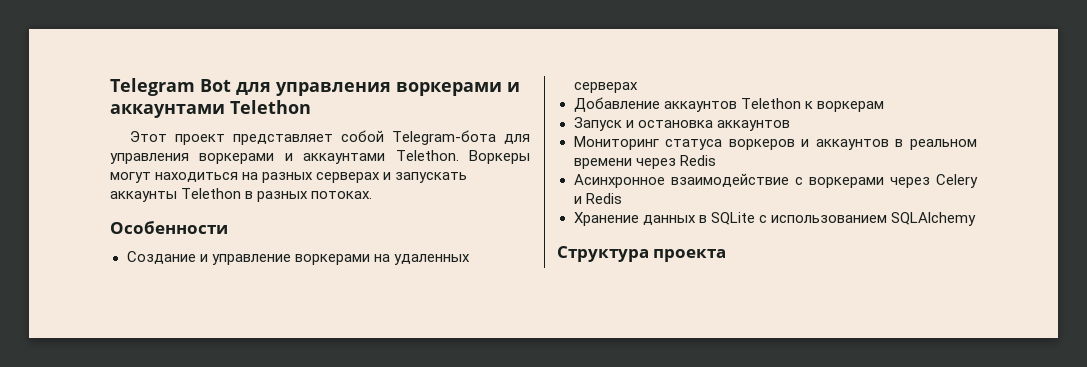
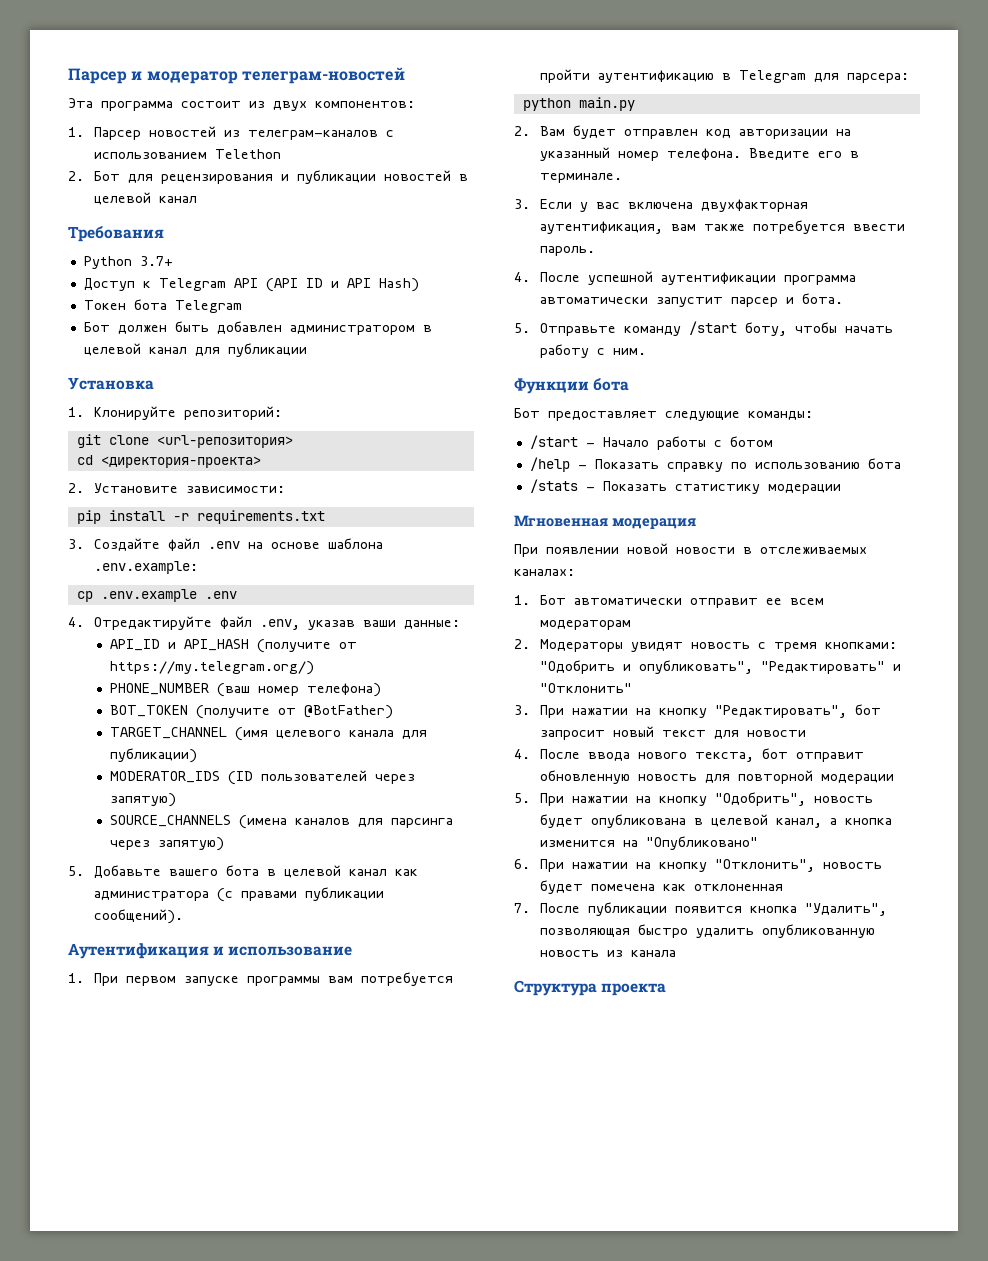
[110,78,520,96] [110,100,311,118] [130,130,530,145] [110,150,530,164] [110,172,468,183] [110,188,373,202] [110,221,228,234] [126,251,470,265] [573,82,638,93] [573,97,884,112] [573,117,790,131] [573,136,977,150] [573,155,716,169] [573,173,978,188] [573,193,622,204] [573,212,976,226] Telegram Bot для управления воркерами и аккаунтами Telethon // Этот проект представляет собой Telegram-бота для управления воркерами и аккаунтами Telethon. Воркеры могут находиться на разных серверах и запускать аккаунты Telethon в разных потоках. // Особенности // Создание и управление воркерами на удаленных серверах // Добавление аккаунтов Telethon к воркерам // Запуск и остановка аккаунтов // Мониторинг статуса воркеров и аккаунтов в реальном времени через Redis // Асинхронное взаимодействие с воркерами через Celery и Redis // Хранение данных в SQLite с использованием SQLAlchemy -> [68,67,405,84] [68,98,415,111] [68,126,395,140] [94,149,282,160] [68,170,469,184] [94,192,198,205] [68,226,164,242] [83,256,173,269] [83,278,419,292] [83,299,242,313] [83,321,432,335] [83,343,307,357] [68,377,154,390] [68,406,283,420] [76,434,293,448] [76,455,261,468] [68,483,286,493] [76,510,325,524] [68,538,384,551] [94,561,199,574] [76,589,237,602] [68,616,461,630] [110,639,358,653] [110,661,315,675] [110,683,382,697] [110,705,394,719] [110,727,428,741] [110,748,198,763] [110,770,416,785] [110,793,177,807] [110,815,454,829] [110,837,225,851] [68,865,419,878] [94,887,385,902] [94,909,184,924] [68,943,353,959] [68,972,454,986] [540,69,910,83] [522,97,635,111] [514,125,852,139] [540,147,860,161] [540,173,623,183] [514,199,809,212] [540,220,906,234] [540,246,596,256] [514,271,857,285] [540,293,844,307] [514,321,894,336] [540,344,647,358] [514,378,630,394] [514,408,813,421] [529,435,773,450] [529,457,901,472] [529,479,841,494] [514,515,696,529] [514,543,867,557] [514,569,575,577] [514,595,825,608] [540,620,632,630] [514,639,898,652] [540,660,902,674] [540,683,633,694] [514,704,882,718] [540,726,807,740] [514,748,865,762] [540,770,895,784] [514,792,874,806] [540,814,893,828] [540,836,759,850] [514,859,883,872] [540,880,784,894] [514,902,888,916] [540,924,876,938] [540,950,677,958] Парсер и модератор телеграм-новостей // Эта программа состоит из двух компонентов: // 1. Парсер новостей из телеграм-каналов с использованием Telethon // 2. Бот для рецензирования и публикации новостей в целевой канал // Требования // Python 3.7+ // Доступ к Telegram API (API ID и API Hash) // Токен бота Telegram // Бот должен быть добавлен администратором в целевой канал для публикации // Установка // 1. Клонируйте репозиторий: // git clone <url-репозитория> // cd <директория-проекта> // 2. Установите зависимости: // pip install -r requirements.txt // 3. Создайте файл .env на основе шаблона .env.example: // cp .env.example .env // 4. Отредактируйте файл .env, указав ваши данные: // API_ID и API_HASH (получите от https://my.telegram.org/) // PHONE_NUMBER (ваш номер телефона) // BOT_TOKEN (получите от @BotFather) // TARGET_CHANNEL (имя целевого канала для публикации) // MODERATOR_IDS (ID пользователей через запятую) // SOURCE_CHANNELS (имена каналов для парсинга через запятую) // 5. Добавьте вашего бота в целевой канал как администратора (с правами публикации сообщений). // Аутентификация и использование // 1. При первом запуске программы вам потребуется пройти аутентификацию в Telegram для парсера: // python main.py // 2. Вам будет отправлен код авторизации на указанный номер телефона. Введите его в терминале. // 3. Если у вас включена двухфакторная аутентификация, вам также потребуется ввести пароль. // 4. После успешной аутентификации программа автоматически запустит парсер и бота. // 5. Отправьте команду /start боту, чтобы начать работу с ним. // Функции бота // Бот предоставляет следующие команды: // /start - Начало работы с ботом // /help - Показать справку по использованию бота // /stats - Показать статистику модерации // Мгновенная модерация // При появлении новой новости в отслеживаемых каналах: // 1. Бот автоматически отправит ее всем модераторам // 2. Модераторы увидят новость с тремя кнопками: "Одобрить и опубликовать", "Редактировать" и "Отклонить" // 3. При нажатии на кнопку "Редактировать", бот запросит новый текст для новости // 4. После ввода нового текста, бот отправит обновленную новость для повторной модерации // 5. При нажатии на кнопку "Одобрить", новость будет опубликована в целевой канал, а кнопка изменится на "Опубликовано" // 6. При нажатии на кнопку "Отклонить", новость будет помечена как отклоненная // 7. После публикации появится кнопка "Удалить", позволяющая быстро удалить опубликованную новость из канала

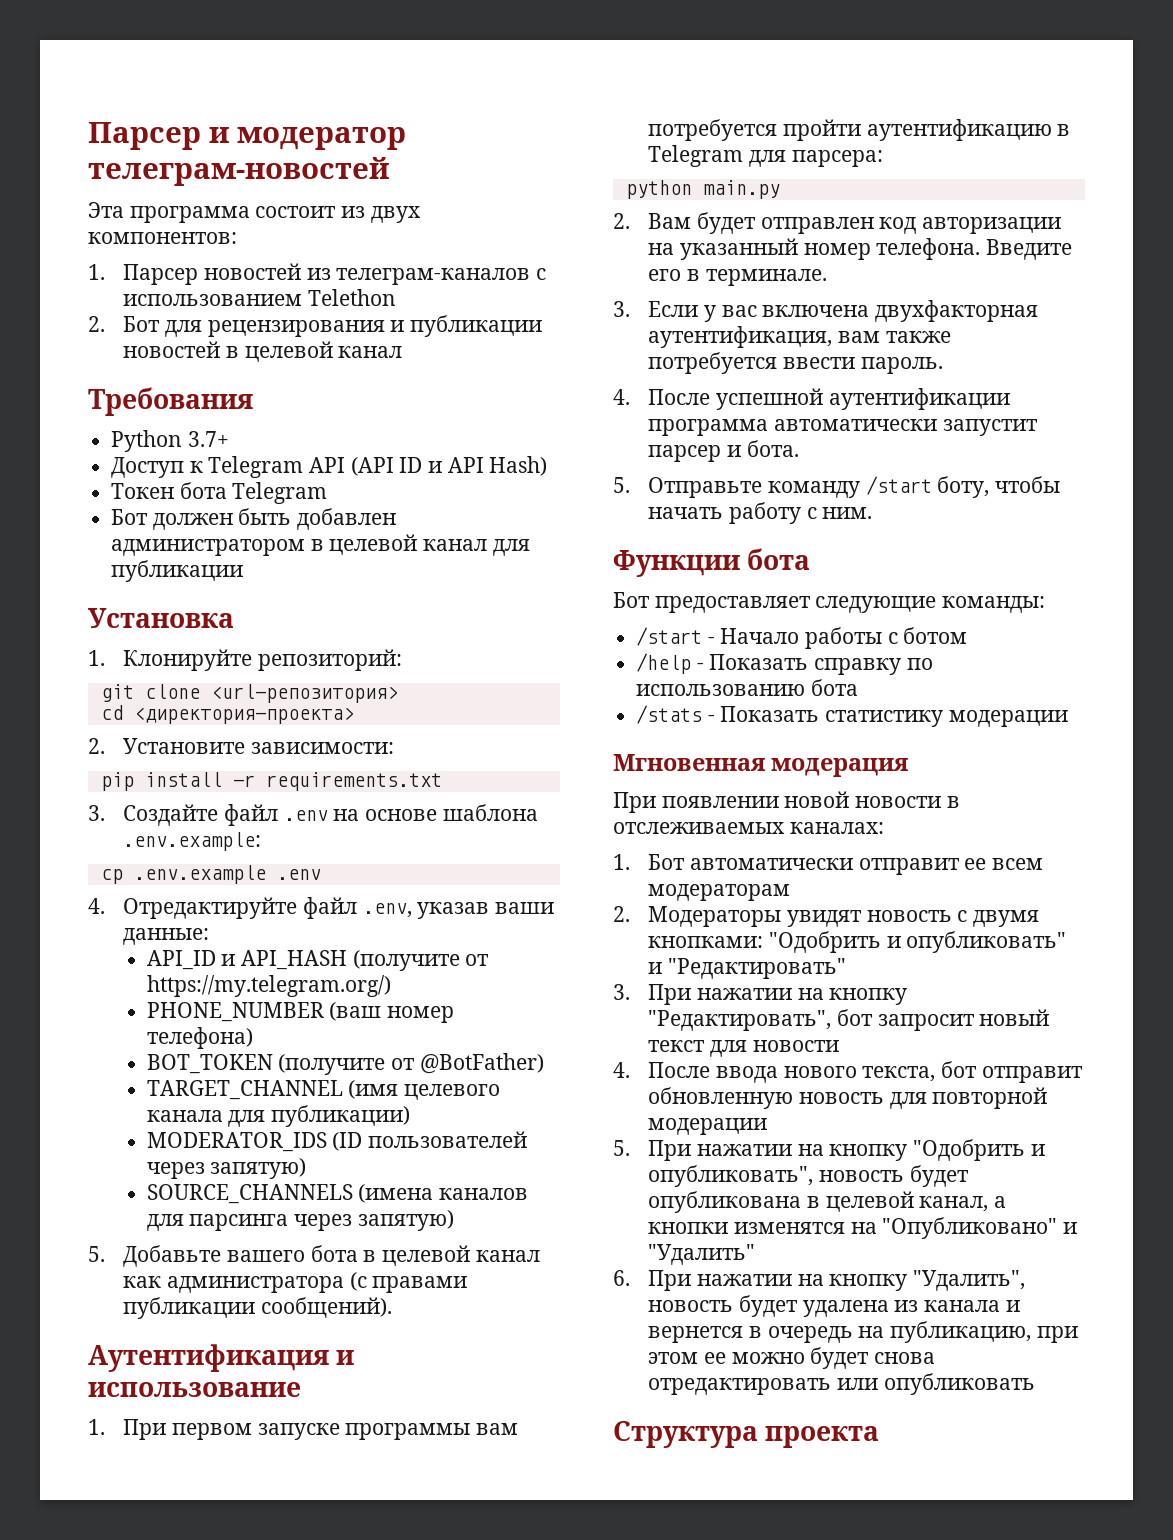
[774,642,818,652] тремя -> [973,910,1040,927] двумя
[639,660,754,674] опубликовать", -> [906,931,1067,953] [648,962,663,974] опубликовать" и
[893,664,902,671] [540,683,633,694] и "Отклонить" -> (847, 968) none
[715,792,807,806] "Одобрить", -> [913,1139,1045,1161] [648,1165,814,1187] "Одобрить и опубликовать",
[845,818,893,825] [540,840,616,847] кнопка изменится -> [648,1222,846,1234] кнопки изменятся
(759, 843) none -> [1063,1222,1078,1234] [648,1244,756,1265] и "Удалить"
[715,859,883,872] [540,880,784,894] [514,902,888,916] [540,924,876,938] [540,950,677,958] "Отклонить", новость будет помечена как отклоненная // 7. После публикации появится кнопка "Удалить", позволяющая быстро удалить опубликованную новость из канала -> [913,1270,1026,1291] [648,1295,1020,1317] [648,1321,1078,1343] [648,1347,936,1369] [648,1373,1035,1395] "Удалить", новость будет удалена из канала и вернется в очередь на публикацию, при этом ее можно будет снова отредактировать или опубликовать

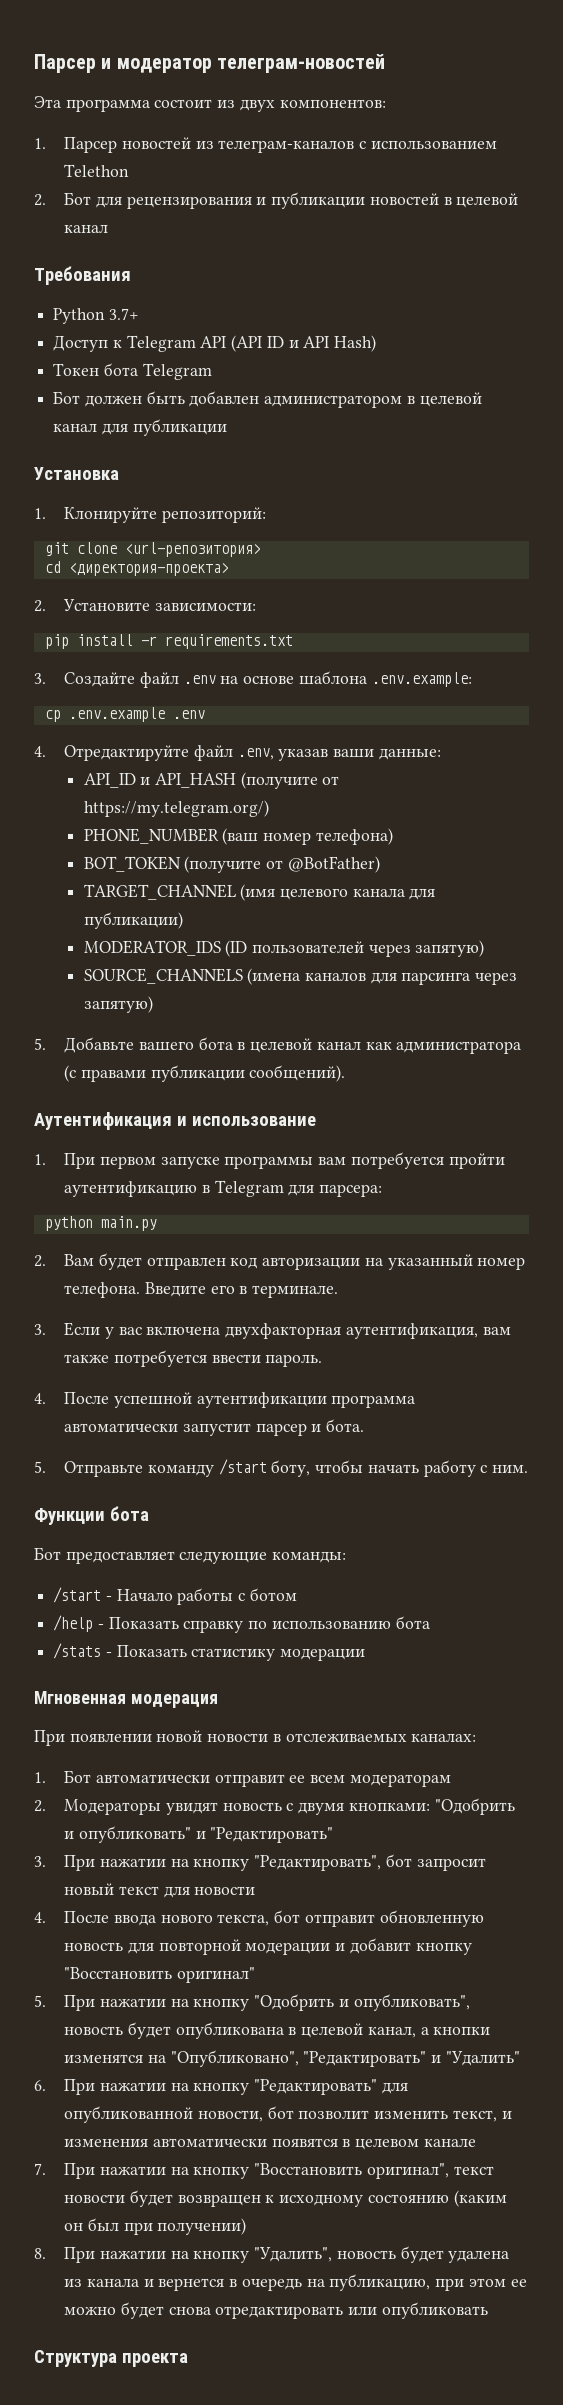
(768, 1126) none -> [335,1938,472,1955] [64,1967,256,1983] и добавит кнопку "Восстановить оригинал"
[882,1217,1058,1239] "Опубликовано" -> [170,2050,427,2067] "Опубликовано", "Редактировать"
(908, 1282) none -> [254,2079,408,2095] [64,2106,512,2123] [64,2138,476,2150] [34,2163,494,2179] [64,2190,507,2207] [64,2218,247,2235] [34,2247,250,2263] "Редактировать" для опубликованной новости, бот позволит изменить текст, и изменения автоматически появятся в целевом канале // 7. При нажатии на кнопку "Восстановить оригинал", текст новости будет возвращен к исходному состоянию (каким он был при получении) // 8. При нажатии на кнопку

